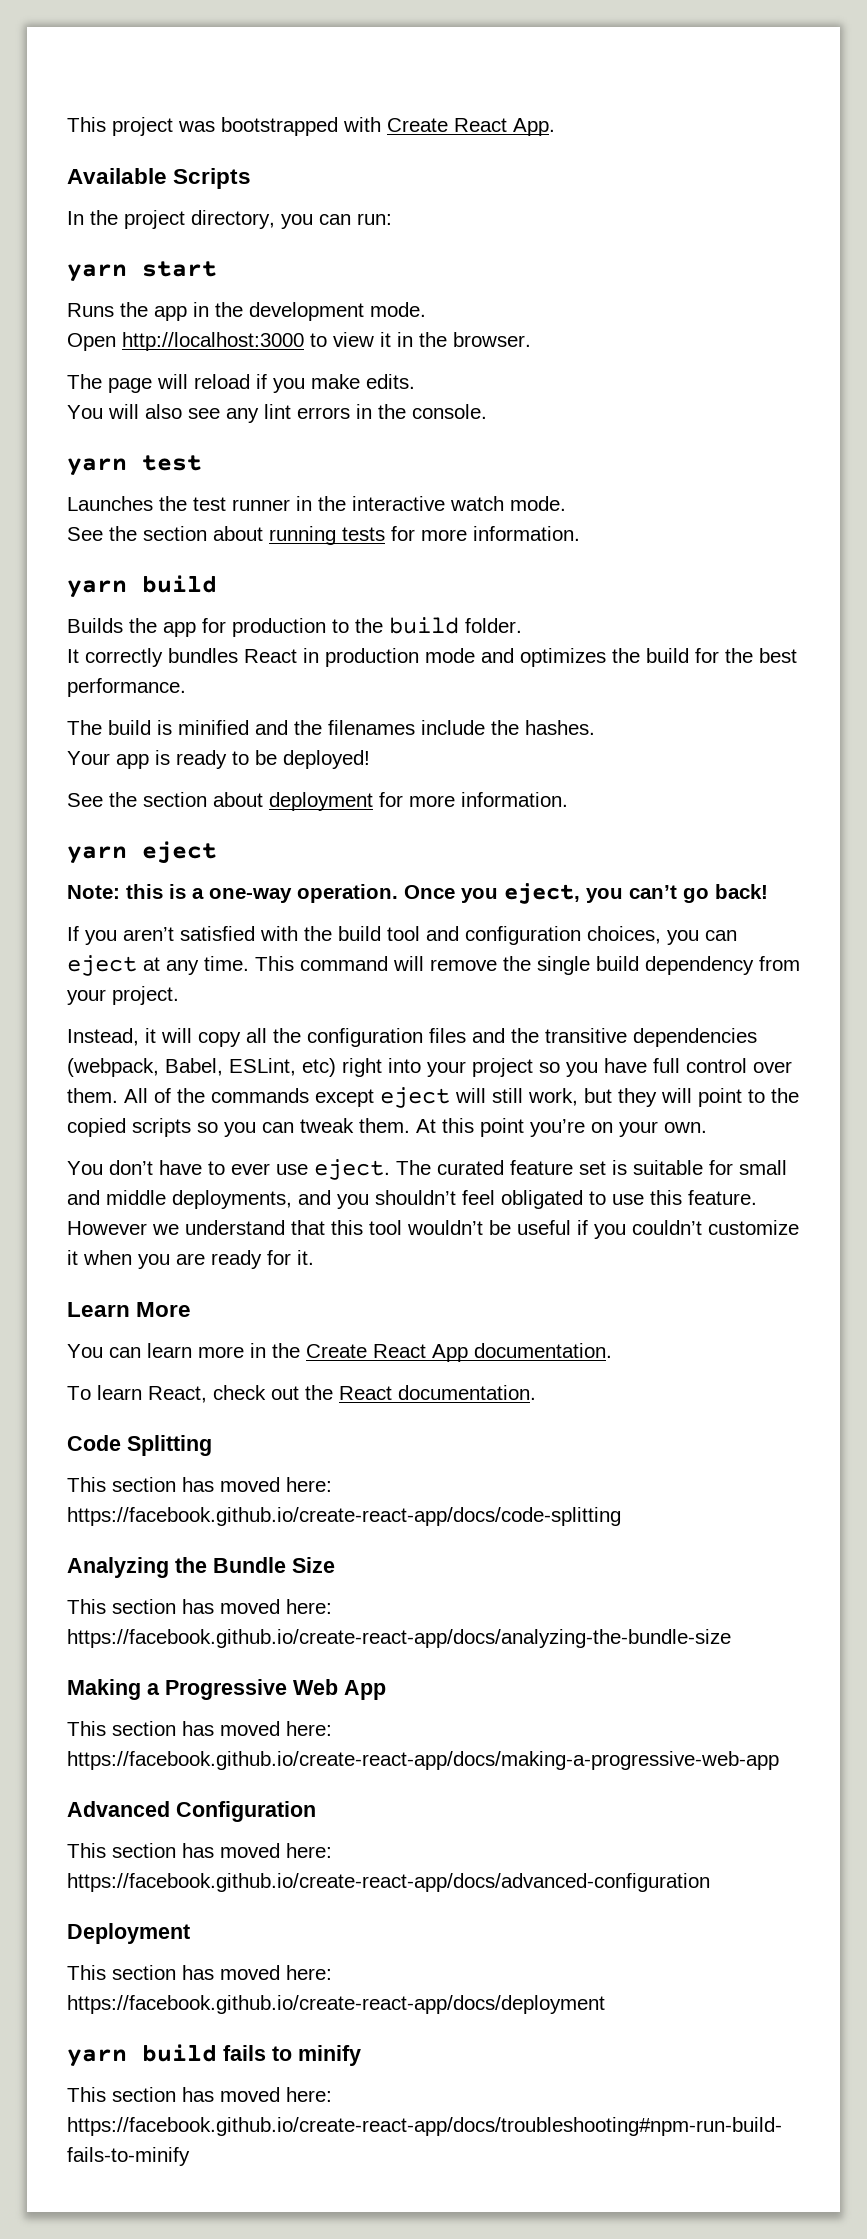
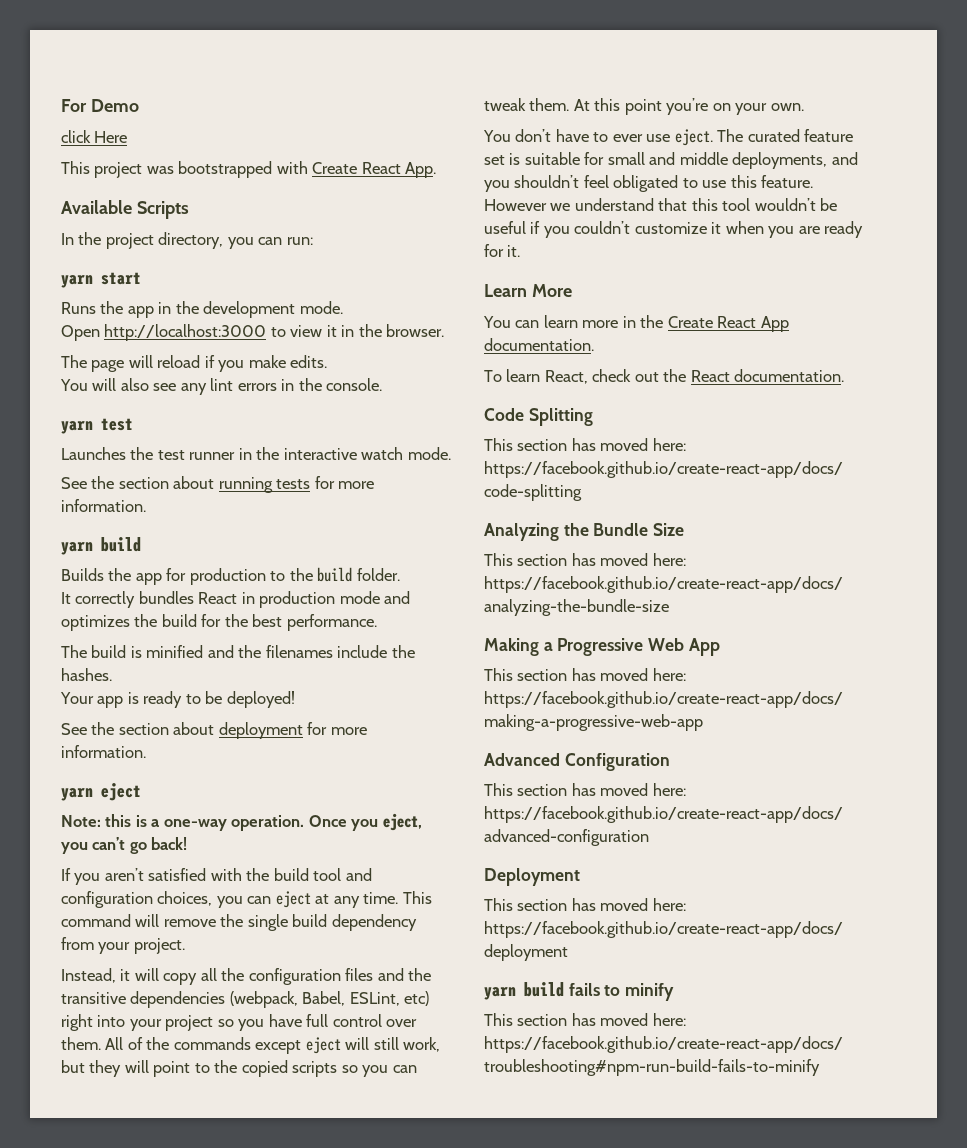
(67, 124) none -> [61,99,139,112] [61,130,128,143] For Demo // click Here //

